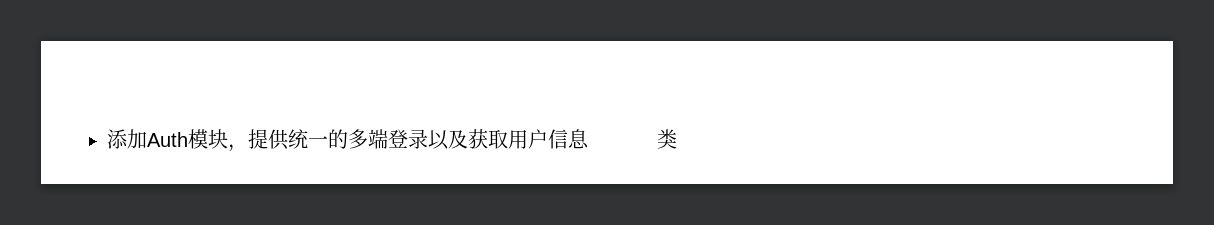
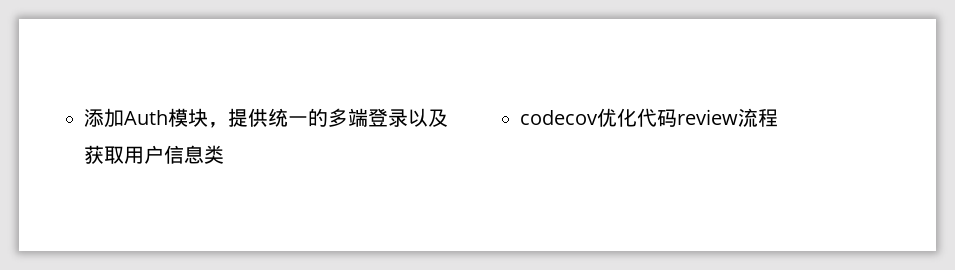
(677, 139) none -> [520,108,778,127] // codecov优化代码review流程

